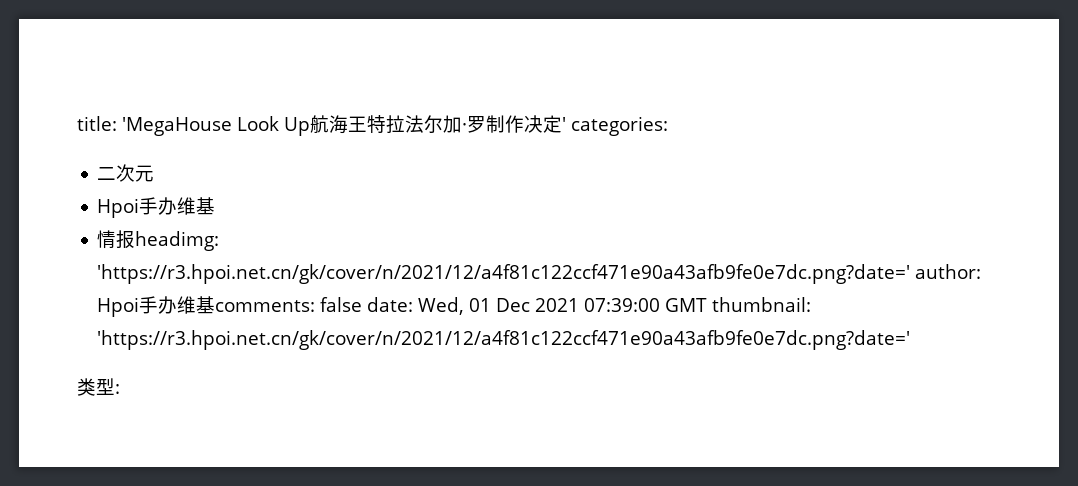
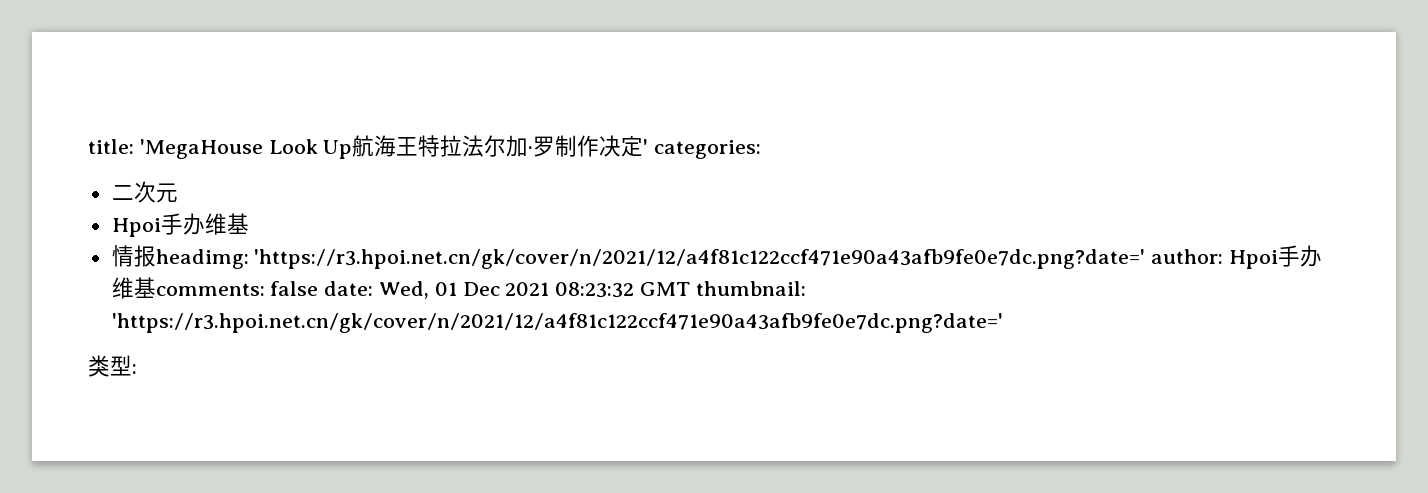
[584,298,661,312] 07:39:00 -> [555,282,635,298] 08:23:32

